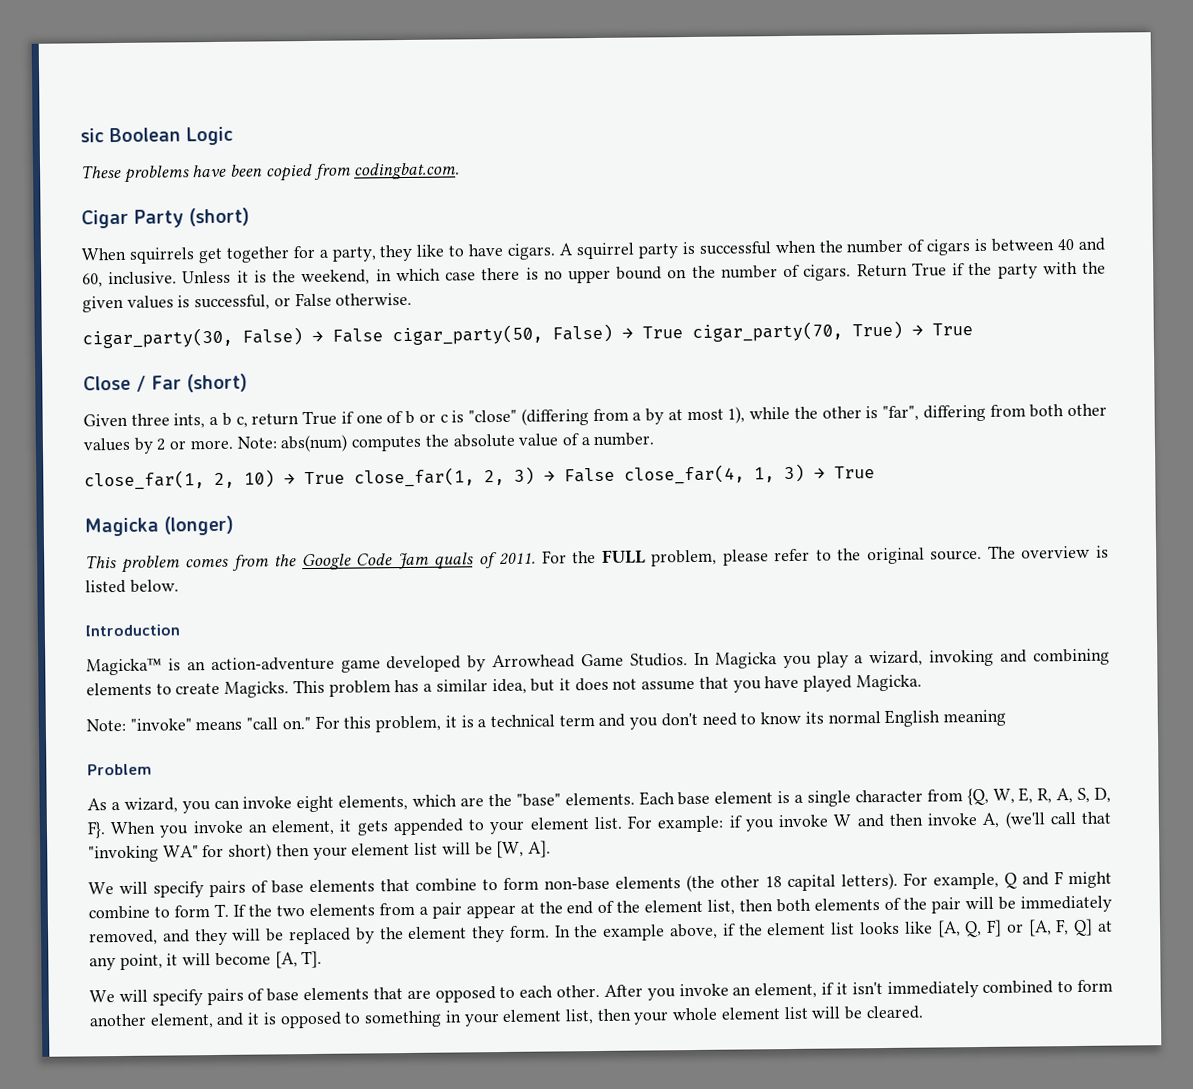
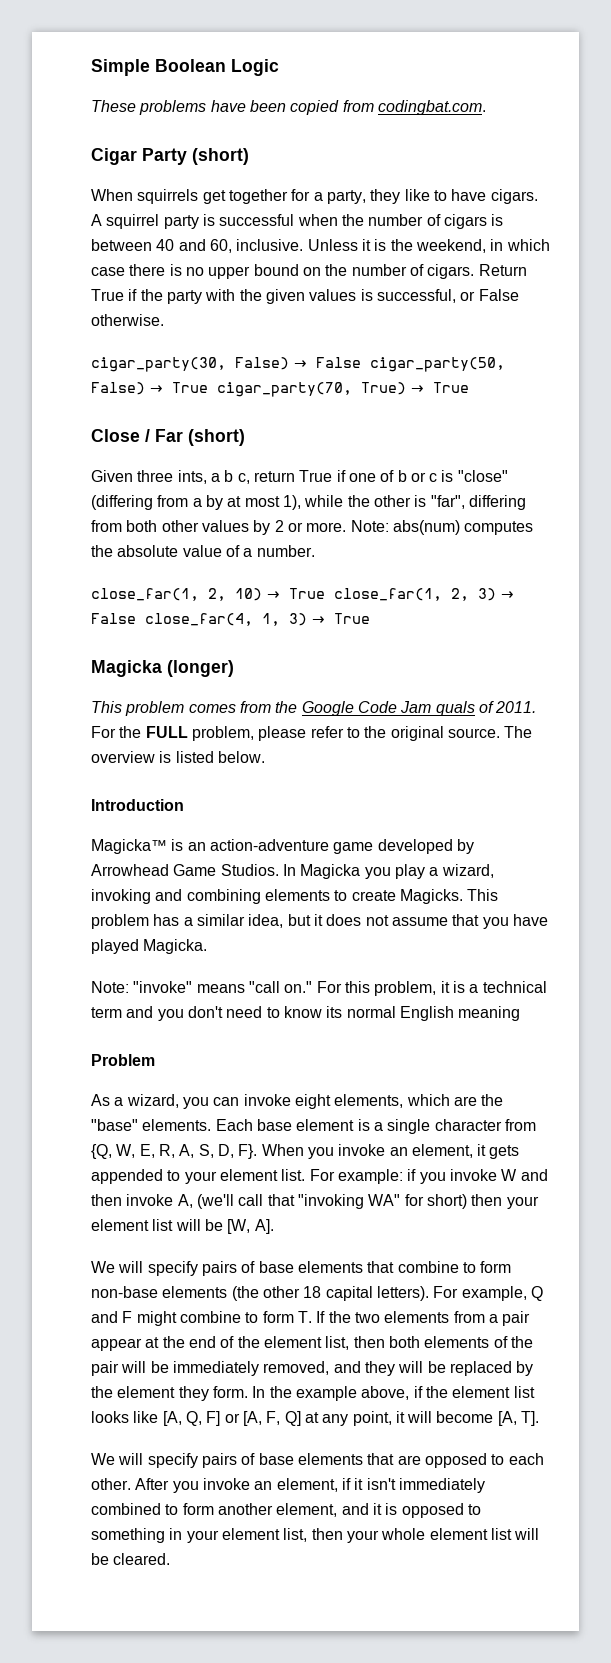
[80,128,104,143] sic -> [91,59,150,76] Simple

